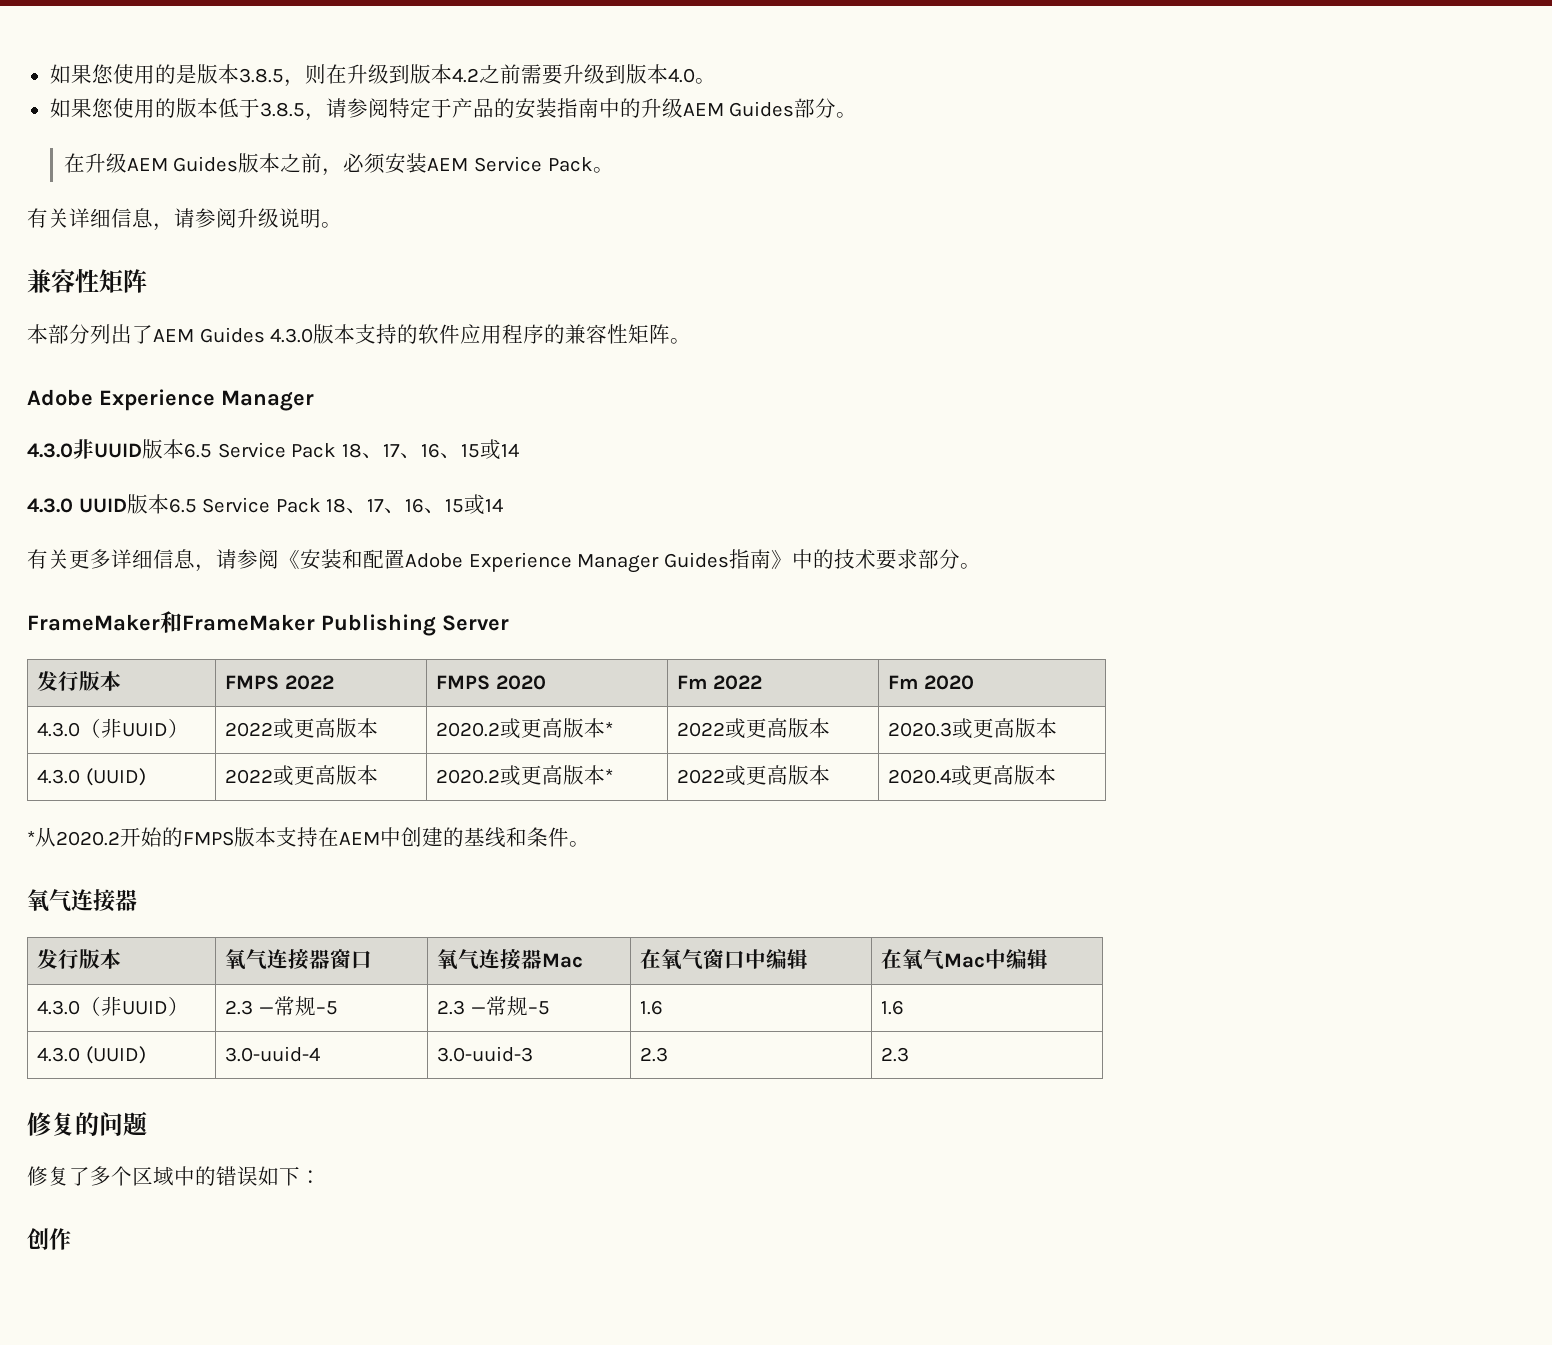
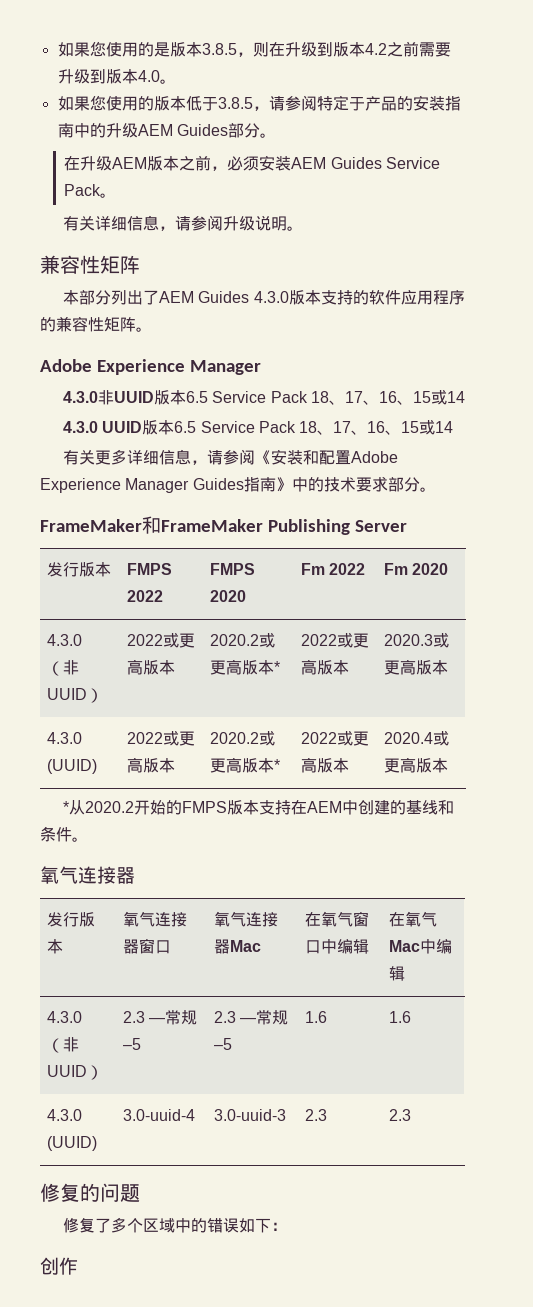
[173,156,239,172] Guides -> (148, 163) none
(469, 164) none -> [330,157,382,169] Guides

